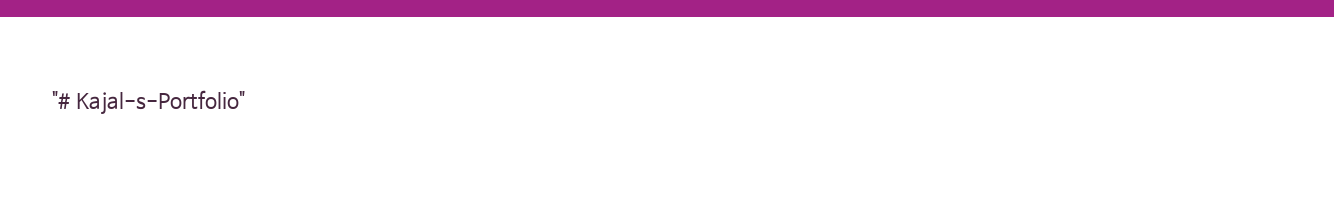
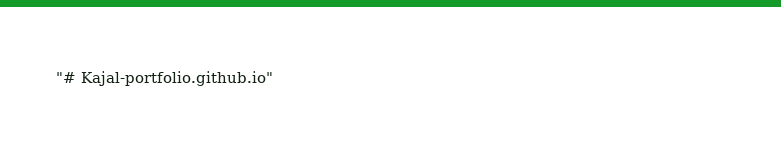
[75,90,245,115] Kajal-s-Portfolio" -> [81,71,273,86] Kajal-portfolio.github.io"

